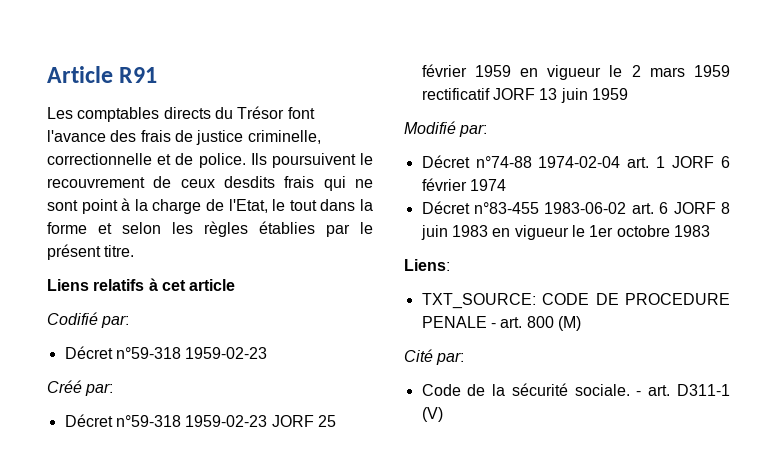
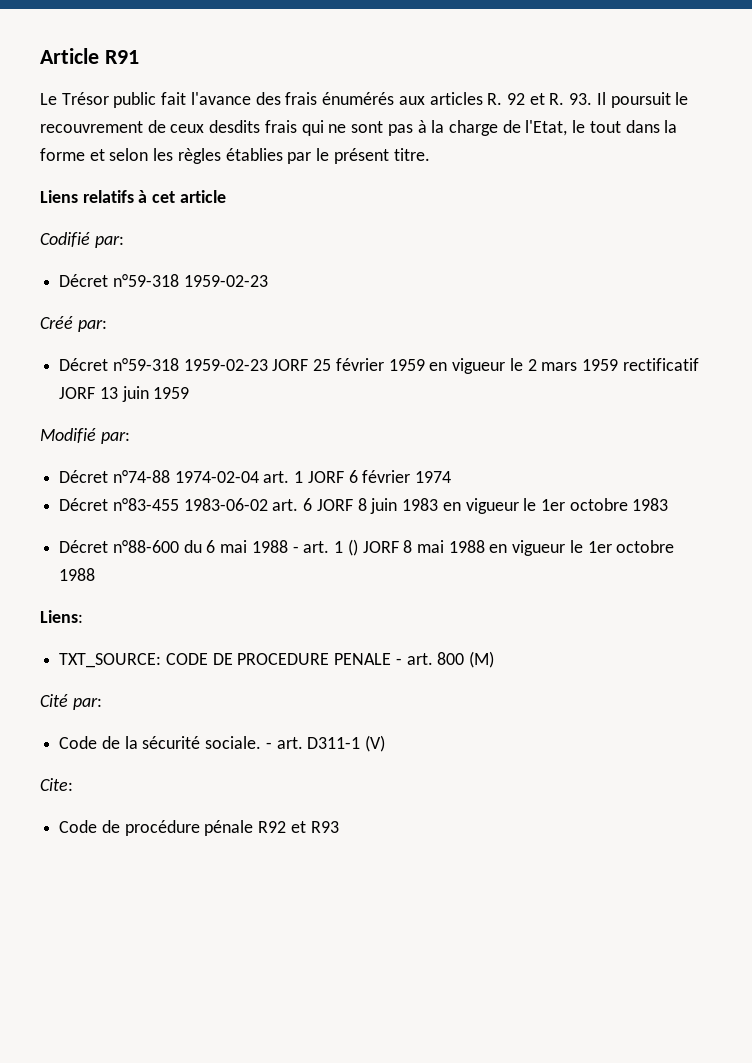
[47,106,315,122] [47,130,321,145] [47,153,356,168] Les comptables directs du Trésor font l'avance des frais de justice criminelle, correctionnelle et de police. Ils poursuivent -> [40,92,671,108] Le Trésor public fait l'avance des frais énumérés aux articles R. 92 et R. 93. Il poursuit
[81,199,118,214] point -> [387,124,413,136] pas
(710, 231) none -> [59,539,675,556] [59,568,96,581] // Décret n°88-600 du 6 mai 1988 - art. 1 () JORF 8 mai 1988 en vigueur le 1er octobre 1988
(443, 414) none -> [40,778,73,791] [59,820,339,836] // Cite: // Code de procédure pénale R92 et R93

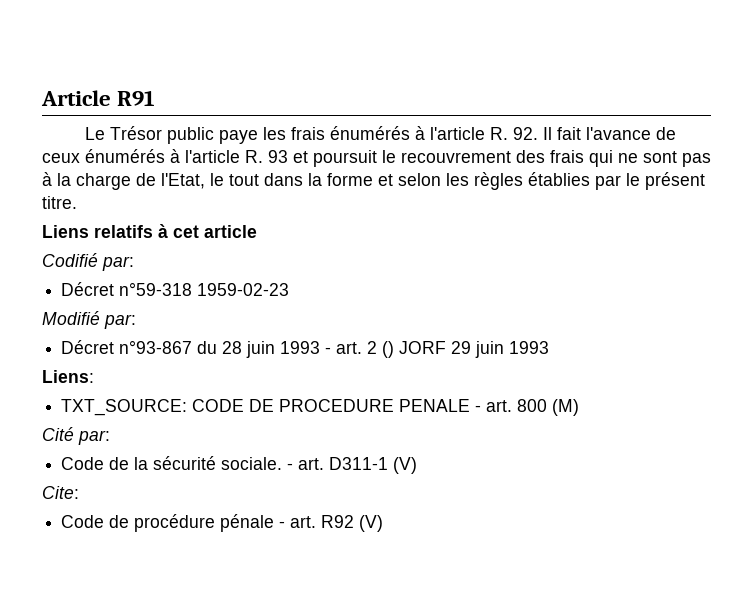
[161,92,689,108] [40,120,261,133] fait l'avance des frais énumérés aux articles R. 92 et R. 93. Il poursuit le recouvrement de ceux desdits -> [218,126,676,144] [42,149,545,167] paye les frais énumérés à l'article R. 92. Il fait l'avance de ceux énumérés à l'article R. 93 et poursuit le recouvrement des
[40,316,107,332] [59,358,699,374] [59,386,190,402] [40,428,130,444] [59,470,452,483] [59,498,669,514] [59,540,344,553] Créé par: // Décret n°59-318 1959-02-23 JORF 25 février 1959 en vigueur le 2 mars 1959 rectificatif JORF 13 juin 1959 // Modifié par: // Décret n°74-88 1974-02-04 art. 1 JORF 6 février 1974 // Décret n°83-455 1983-06-02 art. 6 JORF 8 juin 1983 en vigueur le 1er octobre 1983 // Décret n°88-600 du 6 mai 1988 - art. 1 -> [42,311,136,329] [61,340,378,358] Modifié par: // Décret n°93-867 du 28 juin 1993 - art. 2
[403,540,675,556] [59,568,96,581] 8 mai 1988 en vigueur le 1er octobre 1988 -> [451,341,550,358] 29 juin 1993
[258,821,339,833] R92 et R93 -> [279,515,384,532] - art. R92 (V)

